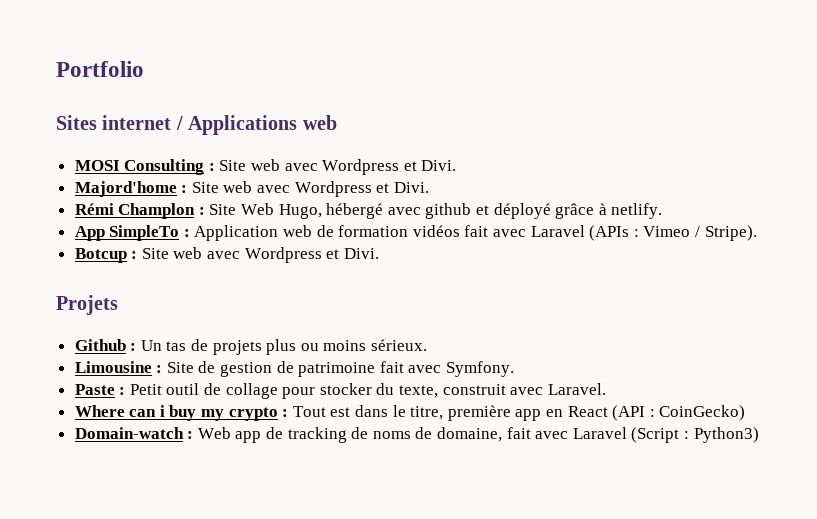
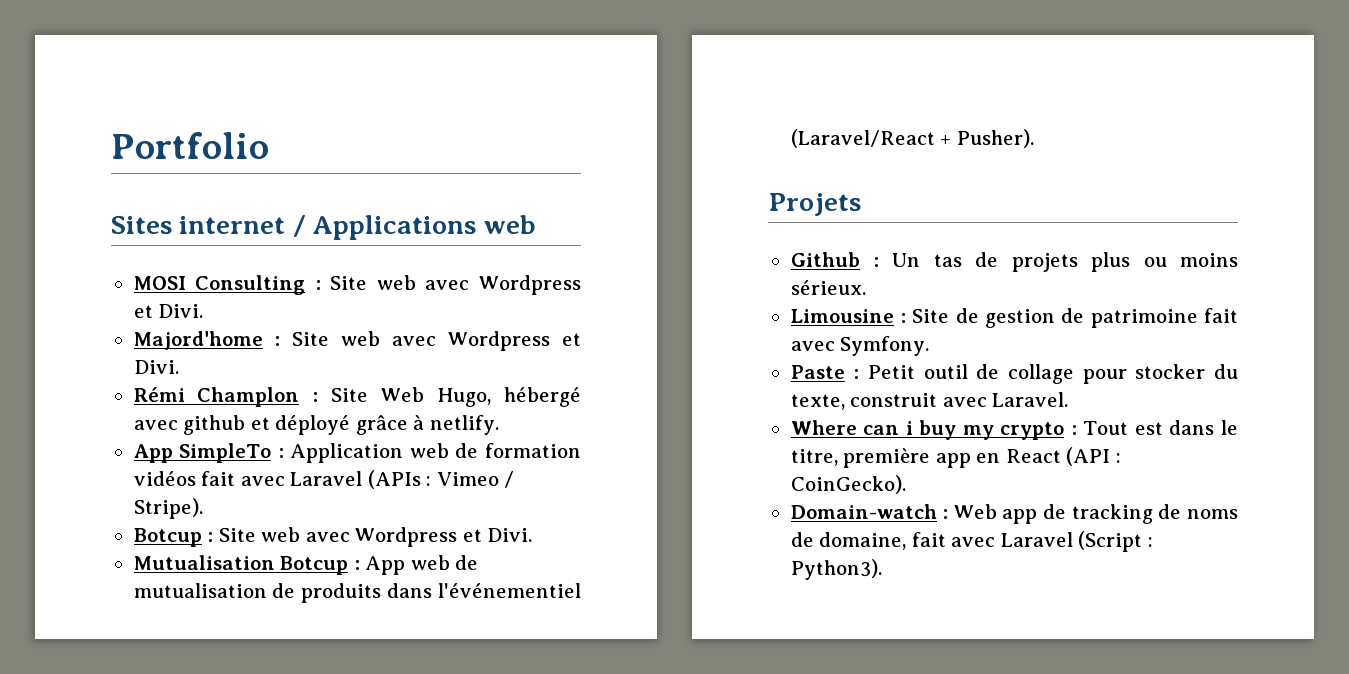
(379, 253) none -> [133,555,479,575] [133,583,581,603] [790,129,1034,148] // Mutualisation Botcup : App web de mutualisation de produits dans l'événementiel (Laravel/React + Pusher).
[659,405,746,421] CoinGecko) -> [790,475,906,494] CoinGecko).
[693,427,759,443] Python3) -> [790,559,882,580] Python3).

